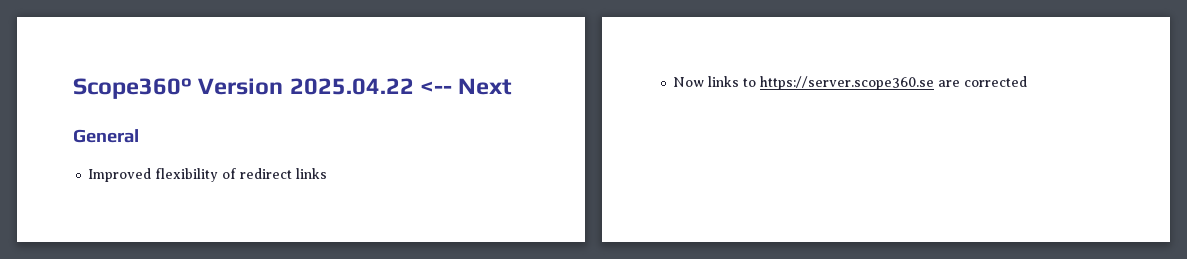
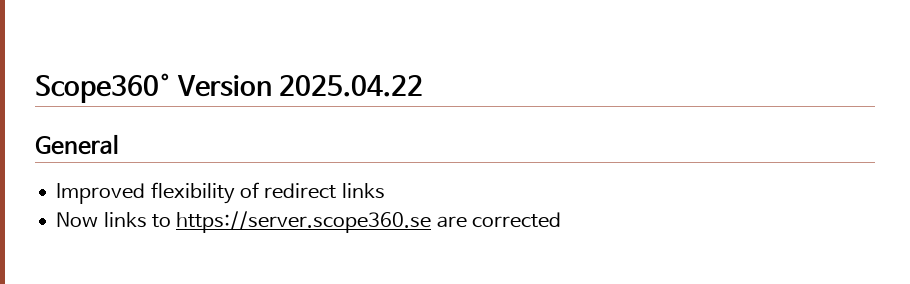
[420,78,513,95] <-- Next -> (424, 86) none

